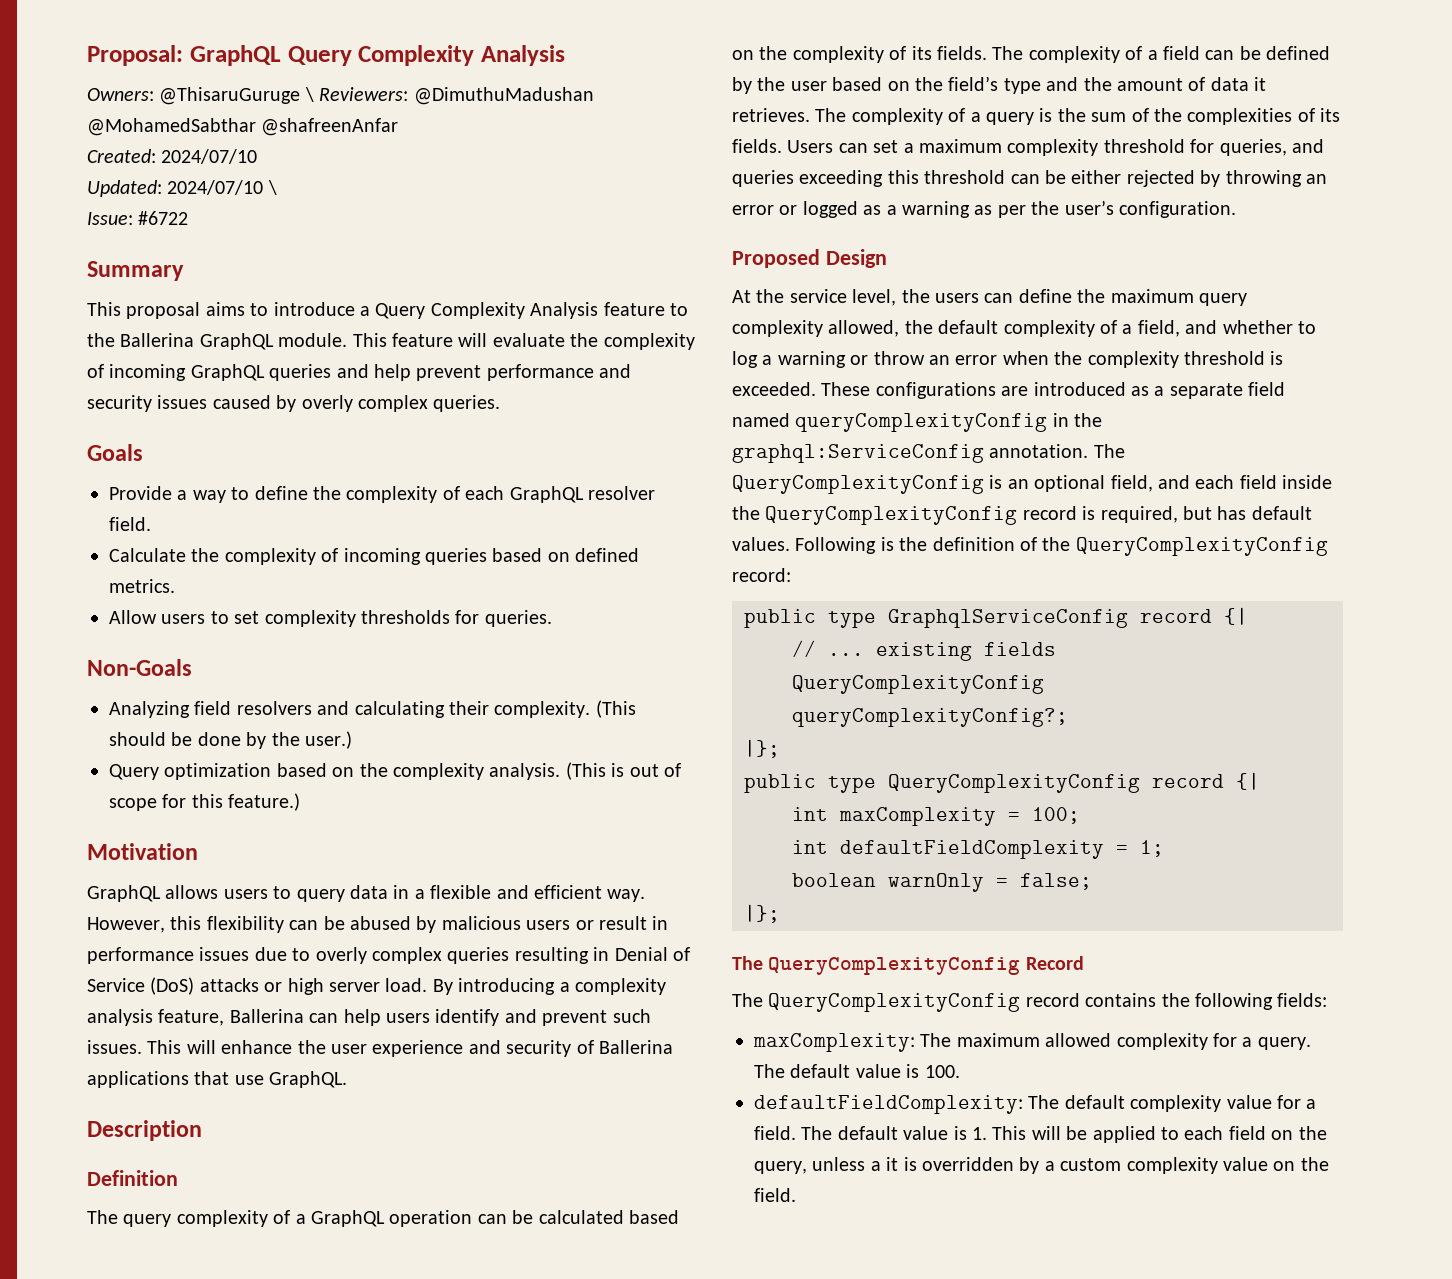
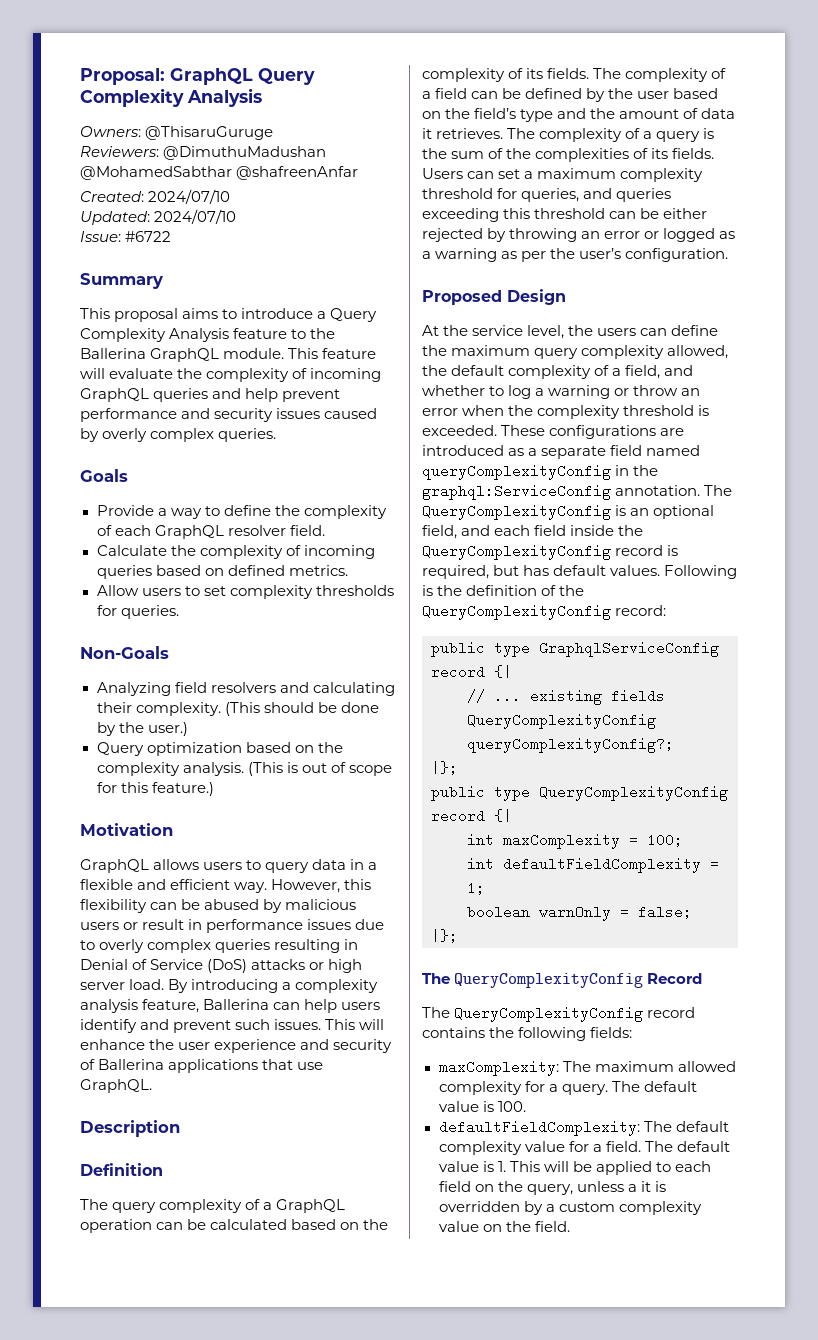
[304,87,314,102] \ -> (274, 133) //
[267,180,277,195] \ -> (237, 216) none

